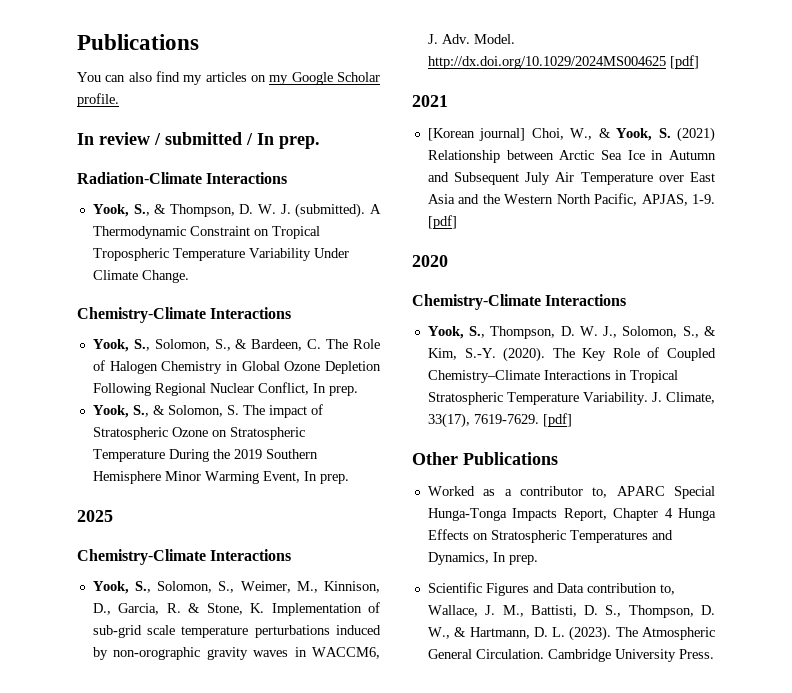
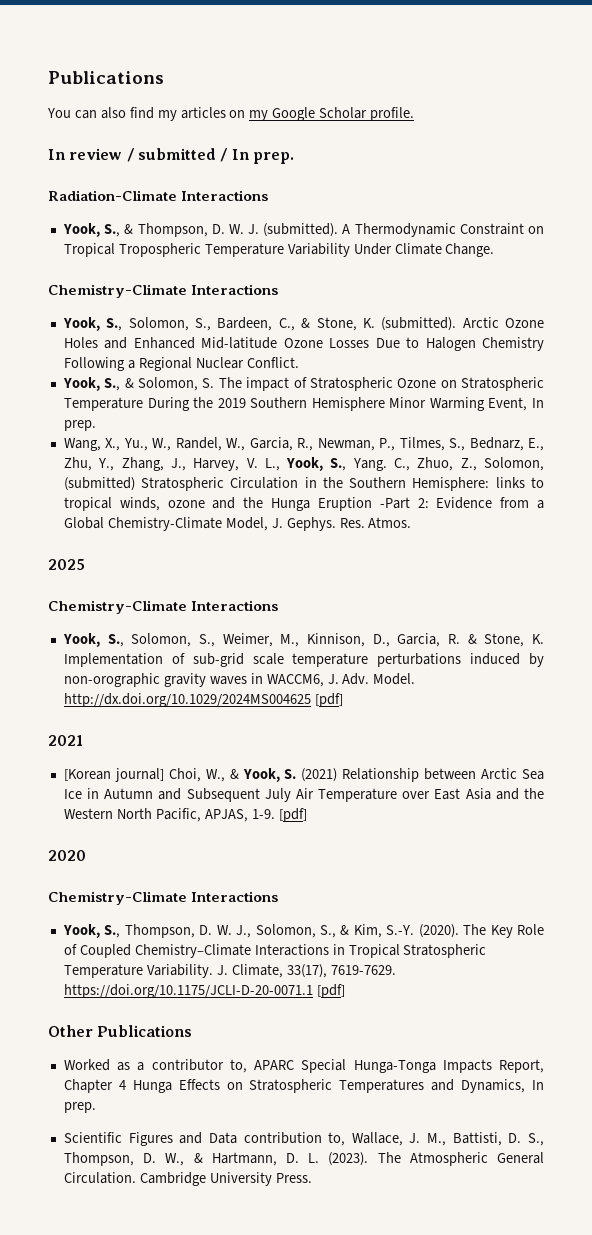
[235,339,380,351] [92,360,382,374] [92,382,358,396] & Bardeen, C. The Role of Halogen Chemistry in Global Ozone Depletion Following Regional Nuclear Conflict, In prep. -> [217,317,544,331] [63,337,544,351] [63,357,299,371] Bardeen, C., & Stone, K. (submitted). Arctic Ozone Holes and Enhanced Mid-latitude Ozone Losses Due to Halogen Chemistry Following a Regional Nuclear Conflict.
(349, 479) none -> [63,437,544,451] [63,457,545,471] [63,477,545,491] [63,497,544,511] [63,517,412,531] // Wang, X., Yu., W., Randel, W., Garcia, R., Newman, P., Tilmes, S., Bednarz, E., Zhu, Y., Zhang, J., Harvey, V. L., Yook, S., Yang. C., Zhuo, Z., Solomon, (submitted) Stratospheric Circulation in the Southern Hemisphere: links to tropical winds, ozone and the Hunga Eruption -Part 2: Evidence from a Global Chemistry-Climate Model, J. Gephys. Res. Atmos.
(539, 419) none -> [63,984,313,998] https://doi.org/10.1175/JCLI-D-20-0071.1

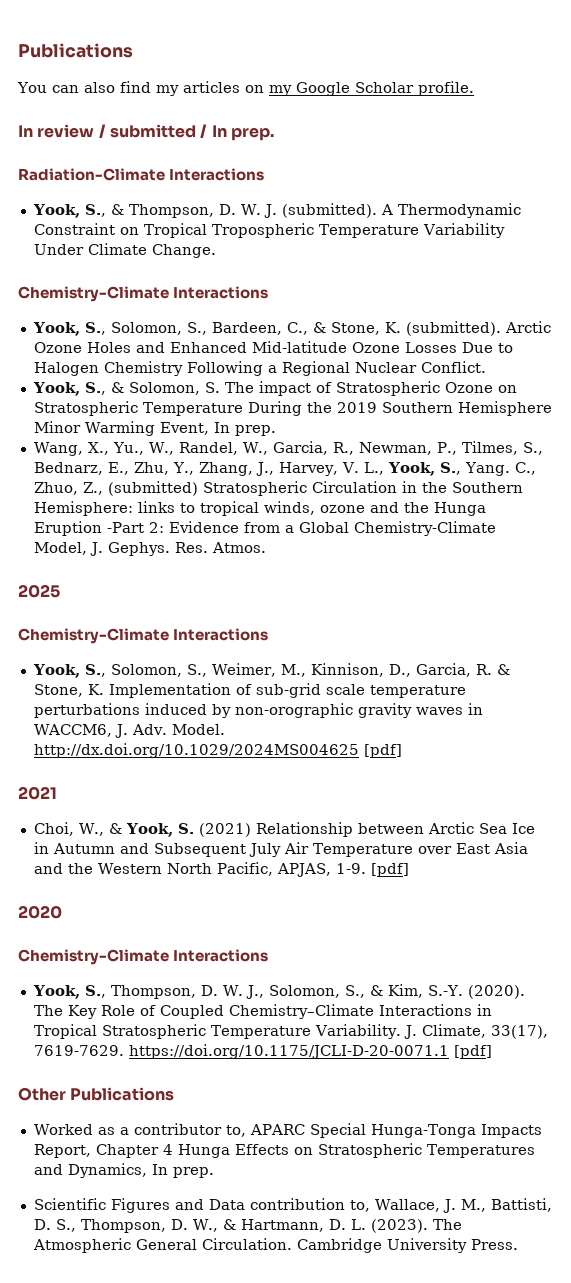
[484,457,545,471] Solomon, -> (103, 488) none
[63,768,164,782] [Korean journal] -> (57, 793) none

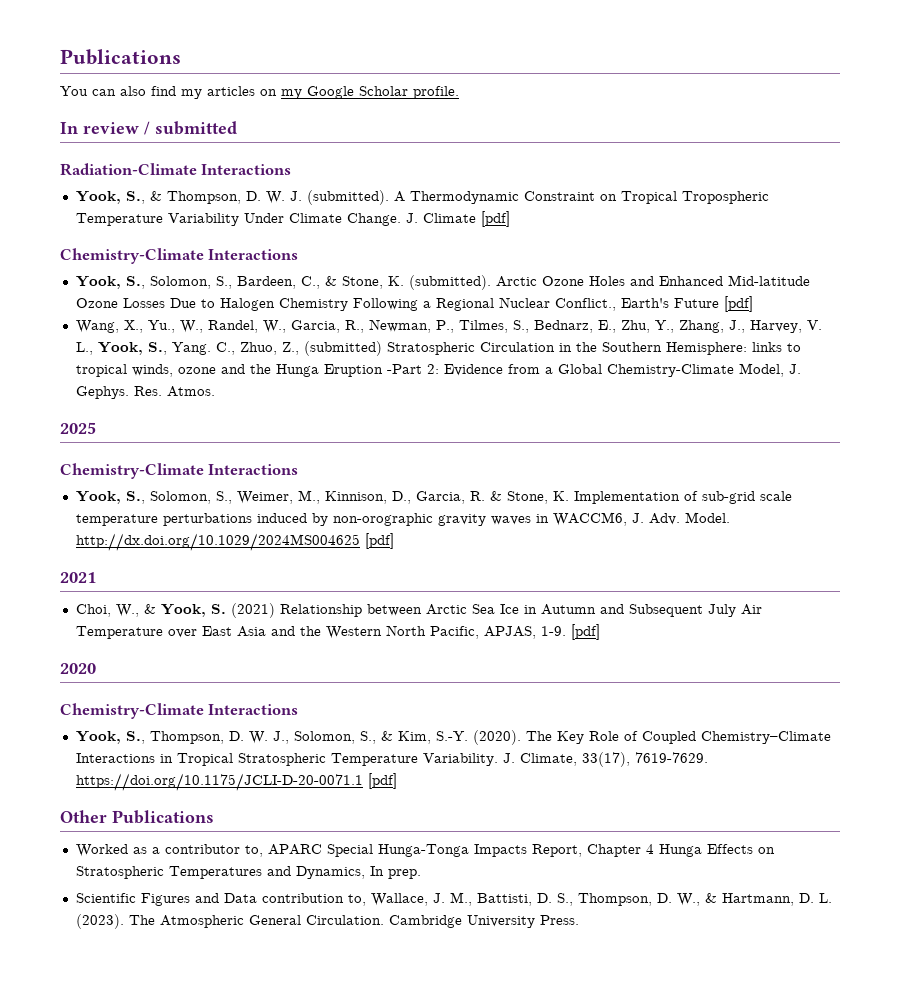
[200,124,274,141] / In prep. -> (237, 128) none
(216, 251) none -> [405,211,510,227] J. Climate [pdf]
[420,361,486,373] [32,381,517,396] [33,401,552,416] [33,421,276,436] Conflict. // Yook, S., & Solomon, S. The impact of Stratospheric Ozone on Stratospheric Temperature During the 2019 Southern Hemisphere Minor Warming Event, In prep. -> [554,296,753,312] Conflict., Earth's Future [pdf]

